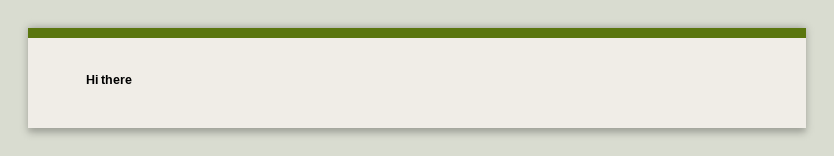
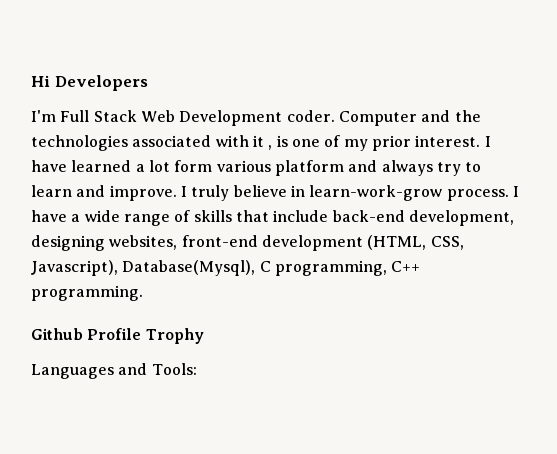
[101,75,133,84] there -> [54,75,148,91] [31,110,481,126] [31,135,491,151] [31,160,482,176] [31,185,519,201] [31,210,514,226] [31,235,464,251] [31,260,421,276] [31,285,143,301] [31,328,204,344] [31,363,197,379] Developers // I'm Full Stack Web Development coder. Computer and the technologies associated with it , is one of my prior interest. I have learned a lot form various platform and always try to learn and improve. I truly believe in learn-work-grow process. I have a wide range of skills that include back-end development, designing websites, front-end development (HTML, CSS, Javascript), Database(Mysql), C programming, C++ programming. // Github Profile Trophy // Languages and Tools:

